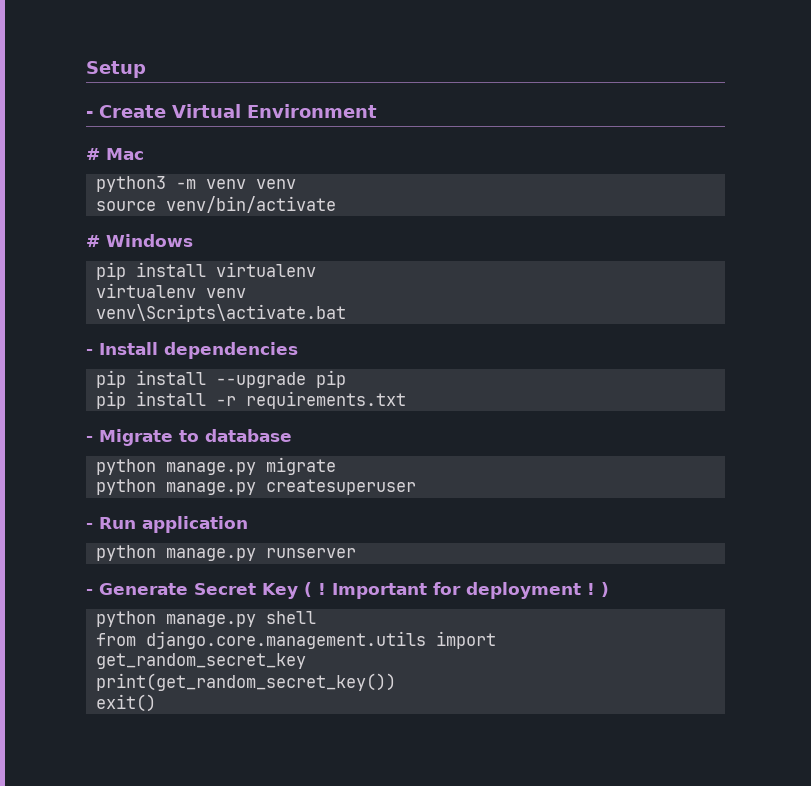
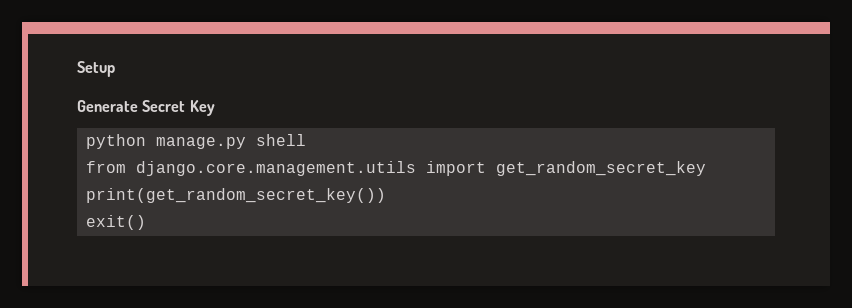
[86,104,377,118] [86,148,144,160] [95,176,296,192] [95,196,336,213] [86,234,193,247] [95,262,316,280] [95,283,246,298] [95,304,346,322] [86,342,298,359] [95,370,346,388] [95,391,406,409] [86,429,292,446] [95,457,336,475] [95,479,416,495] [86,516,248,533] [95,545,356,561] [86,582,609,599] - Create Virtual Environment // # Mac // python3 -m venv venv // source venv/bin/activate // # Windows // pip install virtualenv // virtualenv venv // venv\Scripts\activate.bat // - Install dependencies // pip install --upgrade pip // pip install -r requirements.txt // - Migrate to database // python manage.py migrate // python manage.py createsuperuser // - Run application // python manage.py runserver // - Generate Secret Key ( ! Important for deployment ! ) -> [77,100,215,116] Generate Secret Key

